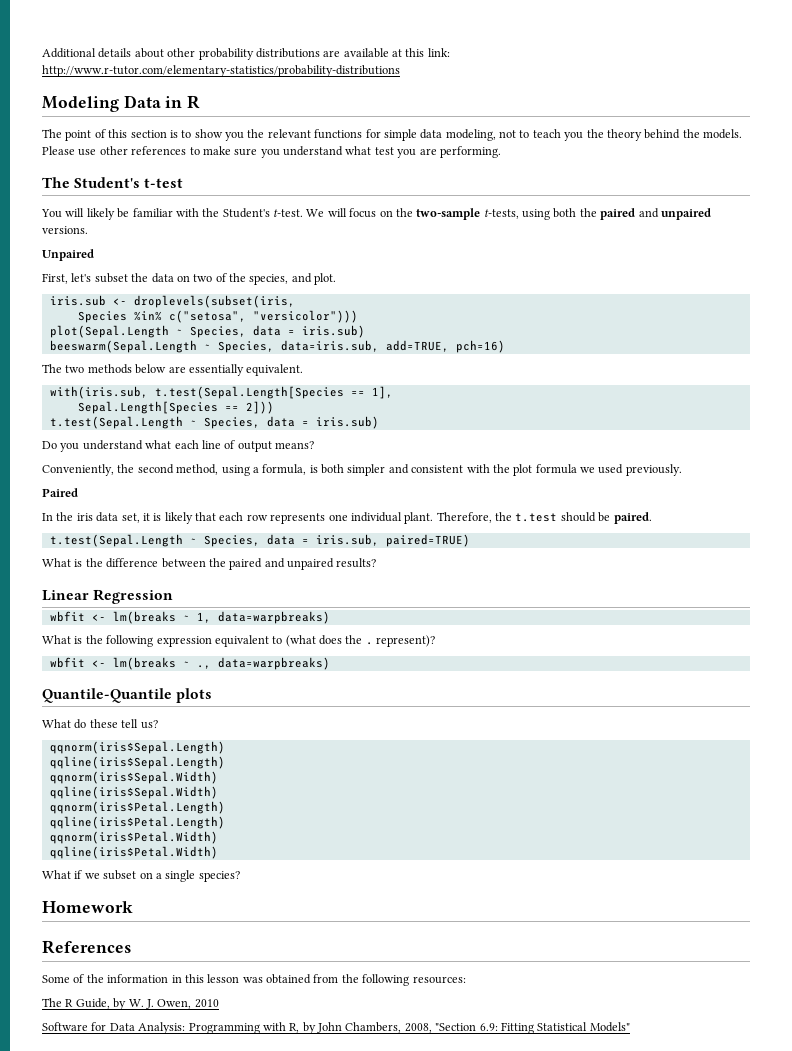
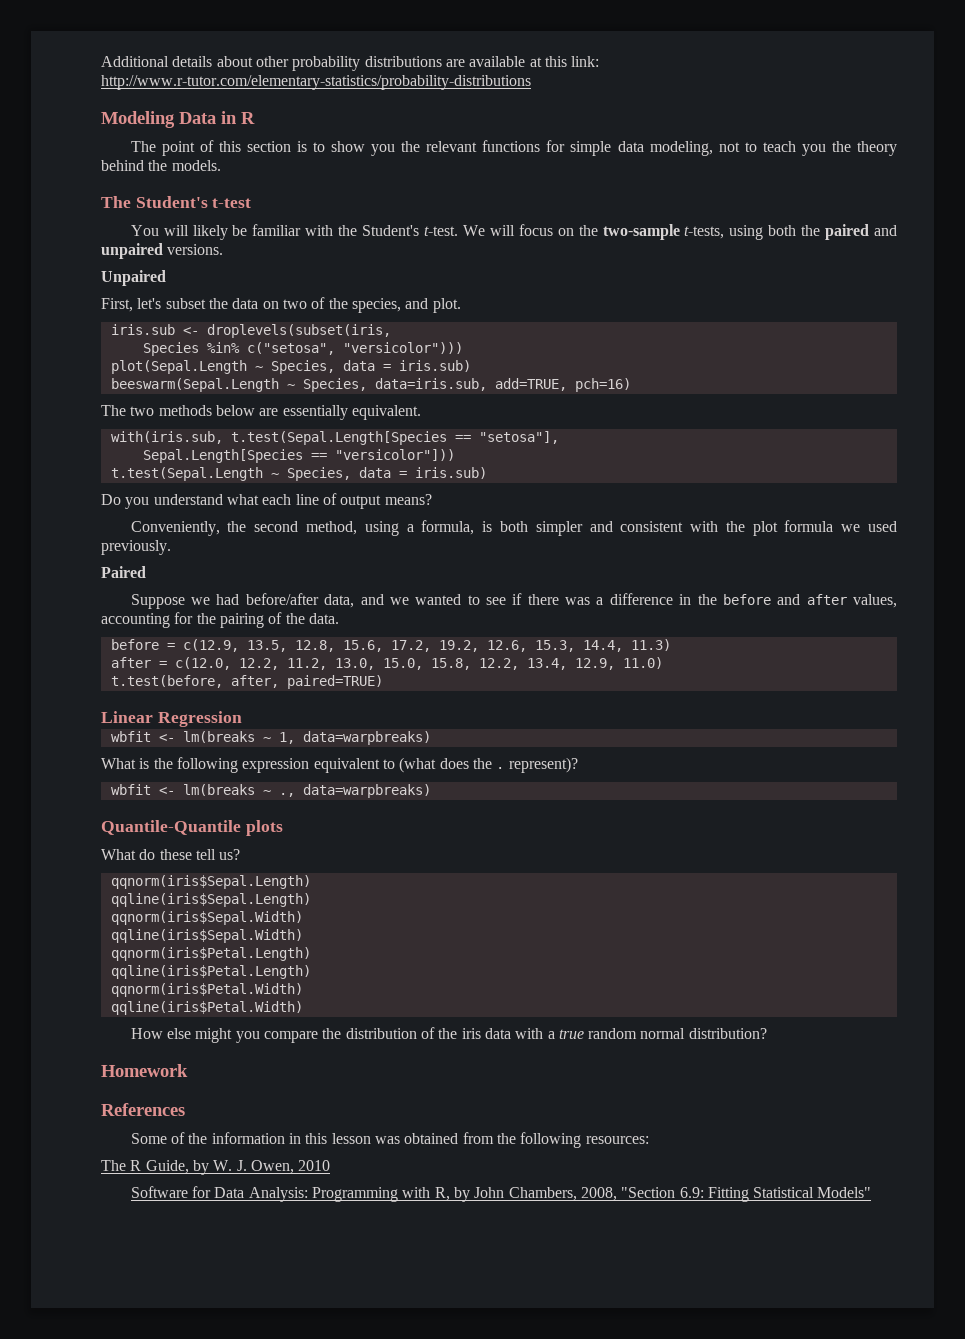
[42,146,501,158] Please use other references to make sure you understand what test you are performing. -> (221, 165) none
[371,386,393,399] 1], -> [478,431,559,444] "setosa"],
[245,401,274,414] 2])) -> [334,449,455,461] "versicolor"]))
[42,512,652,524] [49,534,470,547] [42,558,377,570] In the iris data set, it is likely that each row represents one individual plant. Therefore, the t.test should be paired. // t.test(Sepal.Length ~ Species, data = iris.sub, paired=TRUE) // What is the difference between the paired and unpaired results? -> [130,593,898,609] [101,612,339,628] [110,639,671,652] [110,657,663,670] [110,675,383,689] Suppose we had before/after data, and we wanted to see if there was a difference in the before and after values, accounting for the pairing of the data. // before = c(12.9, 13.5, 12.8, 15.6, 17.2, 19.2, 12.6, 15.3, 14.4, 11.3) // after = c(12.0, 12.2, 11.2, 13.0, 15.0, 15.8, 12.2, 13.4, 12.9, 11.0) // t.test(before, after, paired=TRUE)
[42,870,240,882] What if we subset on a single species? -> [130,1027,767,1043] How else might you compare the distribution of the iris data with a true random normal distribution?

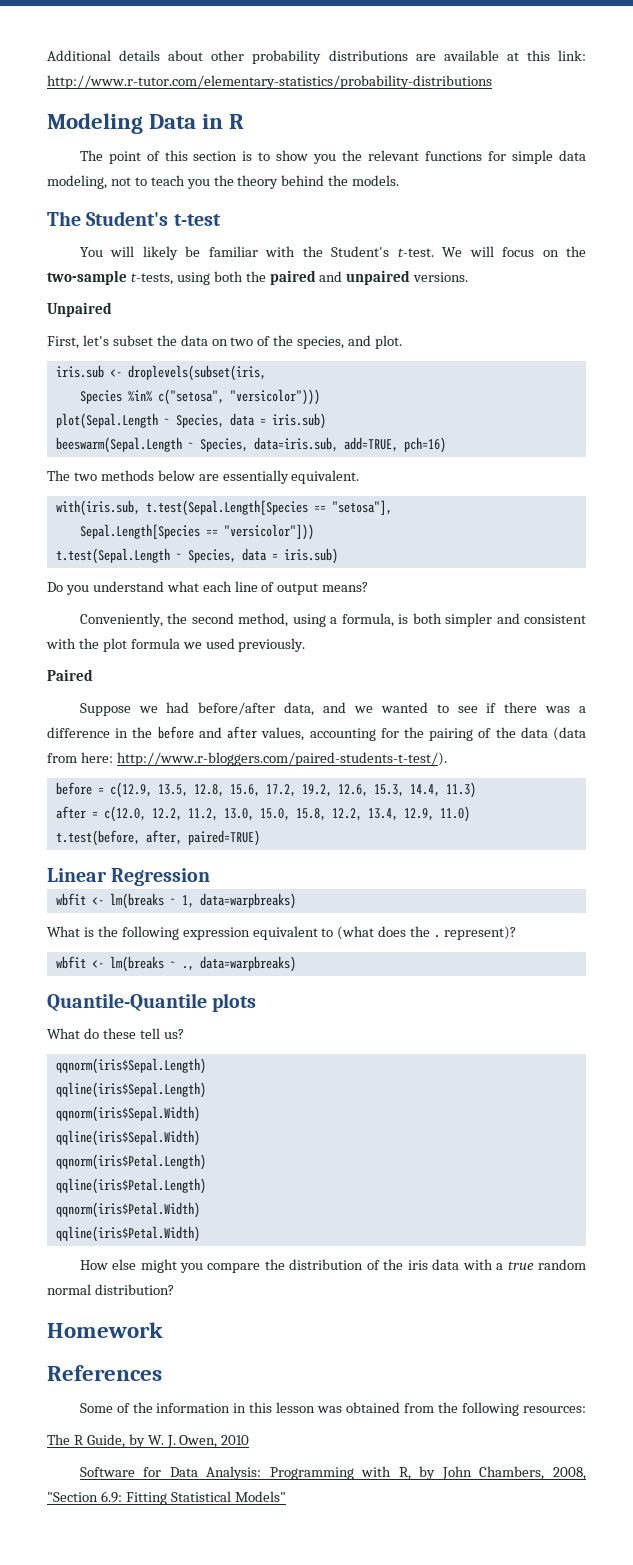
[308,613,339,624] data. -> [520,727,587,741] [47,752,447,766] data (data from here: http://www.r-bloggers.com/paired-students-t-test/).

